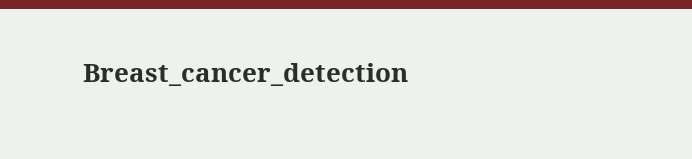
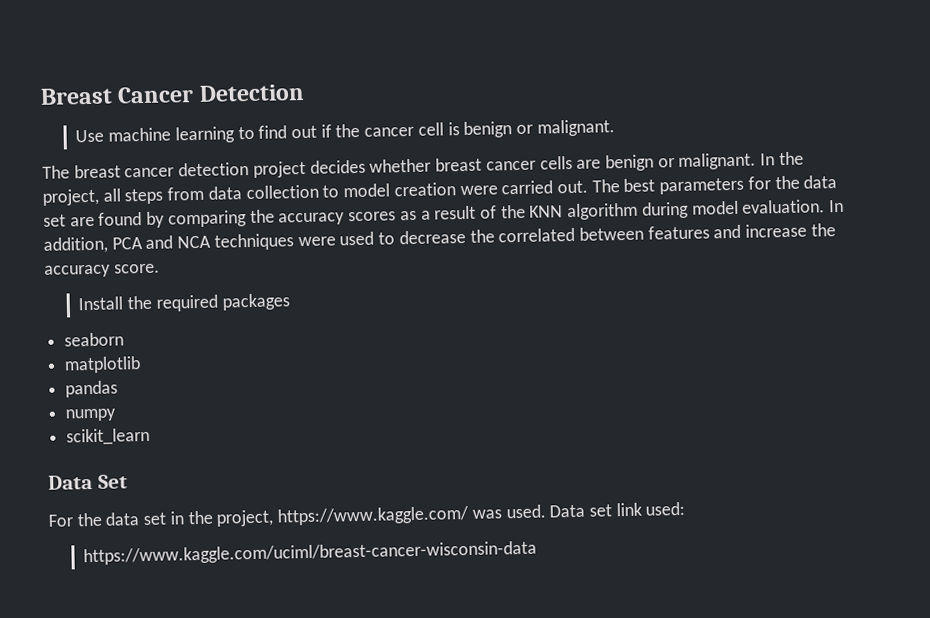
[83,63,408,86] Breast_cancer_detection -> [40,83,305,105] [75,119,615,144] [42,151,804,179] [42,175,838,206] [43,199,845,228] [43,223,836,254] [44,263,160,278] [78,293,290,312] [64,332,125,347] [64,356,142,374] [65,380,119,398] [65,408,118,422] [66,427,151,446] [48,474,128,490] [48,501,686,527] [83,540,538,566] Breast Cancer Detection // Use machine learning to find out if the cancer cell is benign or malignant. // The breast cancer detection project decides whether breast cancer cells are benign or malignant. In the project, all steps from data collection to model creation were carried out. The best parameters for the data set are found by comparing the accuracy scores as a result of the KNN algorithm during model evaluation. In addition, PCA and NCA techniques were used to decrease the correlated between features and increase the accuracy score. // Install the required packages // seaborn // matplotlib // pandas // numpy // scikit_learn // Data Set // For the data set in the project, https://www.kaggle.com/ was used. Data set link used: // https://www.kaggle.com/uciml/breast-cancer-wisconsin-data

